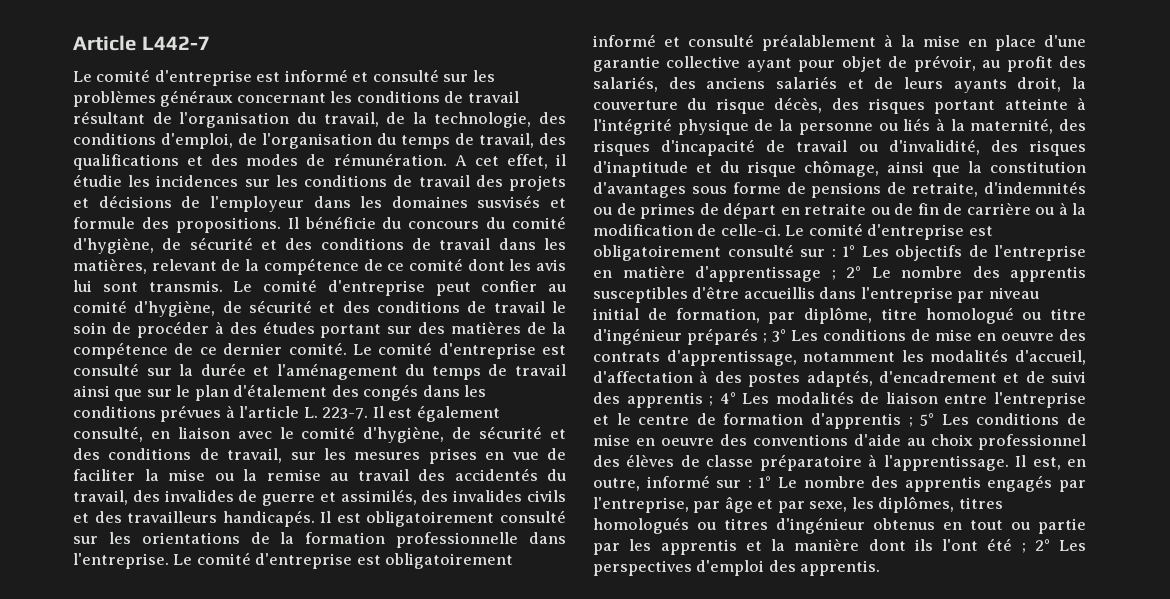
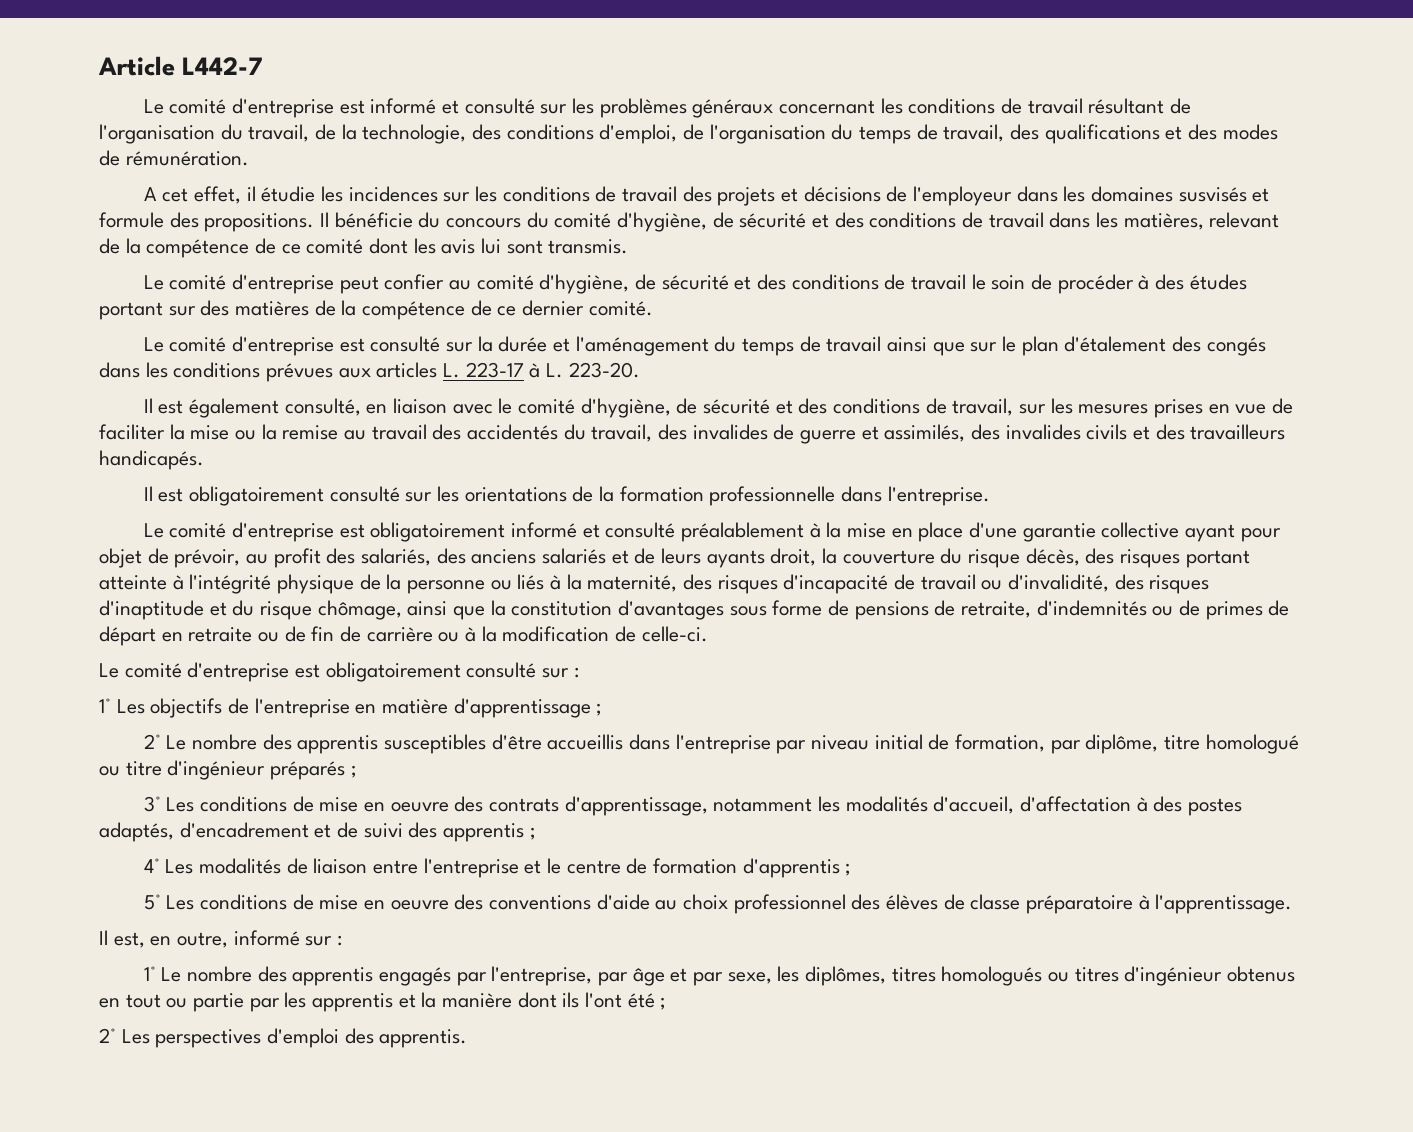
(447, 159) none -> (249, 158) //
(223, 286) none -> (629, 246) //
(347, 348) none -> (653, 308) //
[225,405,369,419] à l'article L. 223-7. -> [338,362,640,378] aux articles L. 223-17 à L. 223-20. //
(315, 518) none -> (204, 460) //
(169, 561) none -> (990, 496) //
(781, 230) none -> (708, 634) //
(836, 253) none -> (579, 672) //
(836, 275) none -> (603, 709) //
(767, 338) none -> (357, 771) //
(714, 401) none -> (536, 833) //
(913, 422) none -> (852, 869) //
(1009, 463) none -> (1293, 904) //
(752, 484) none -> (343, 940) //
(1026, 548) none -> (667, 1003) //

